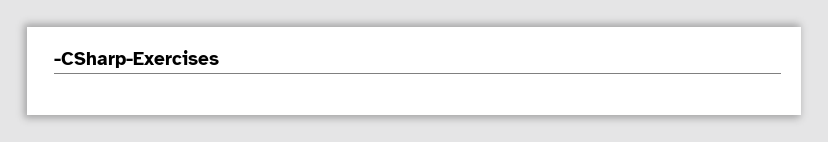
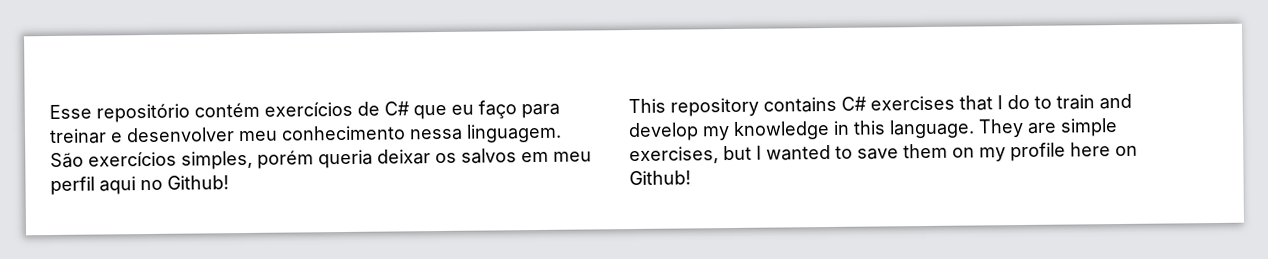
[54,50,219,68] -CSharp-Exercises -> [49,100,560,123] [49,123,562,145] [50,148,592,170] [50,175,229,196] [628,93,1132,117] [628,118,1118,142] [629,142,1138,165] [629,170,691,186] Esse repositório contém exercícios de C# que eu faço para treinar e desenvolver meu conhecimento nessa linguagem. São exercícios simples, porém queria deixar os salvos em meu perfil aqui no Github! // This repository contains C# exercises that I do to train and develop my knowledge in this language. They are simple exercises, but I wanted to save them on my profile here on Github!

